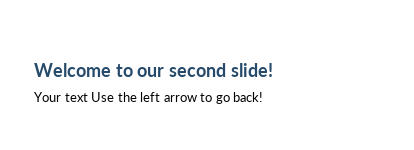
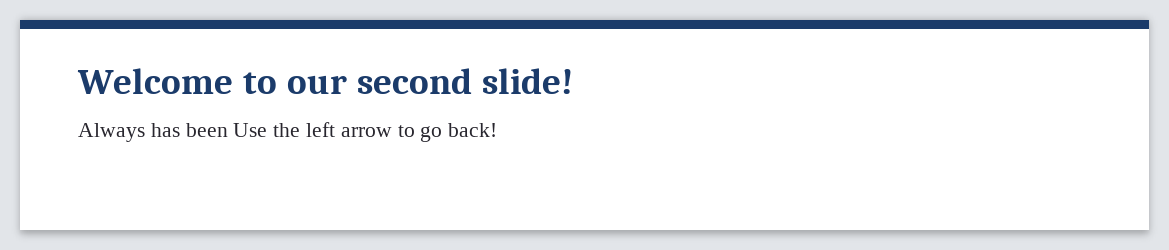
[34,92,88,102] Your text -> [78,123,228,142] Always has been

